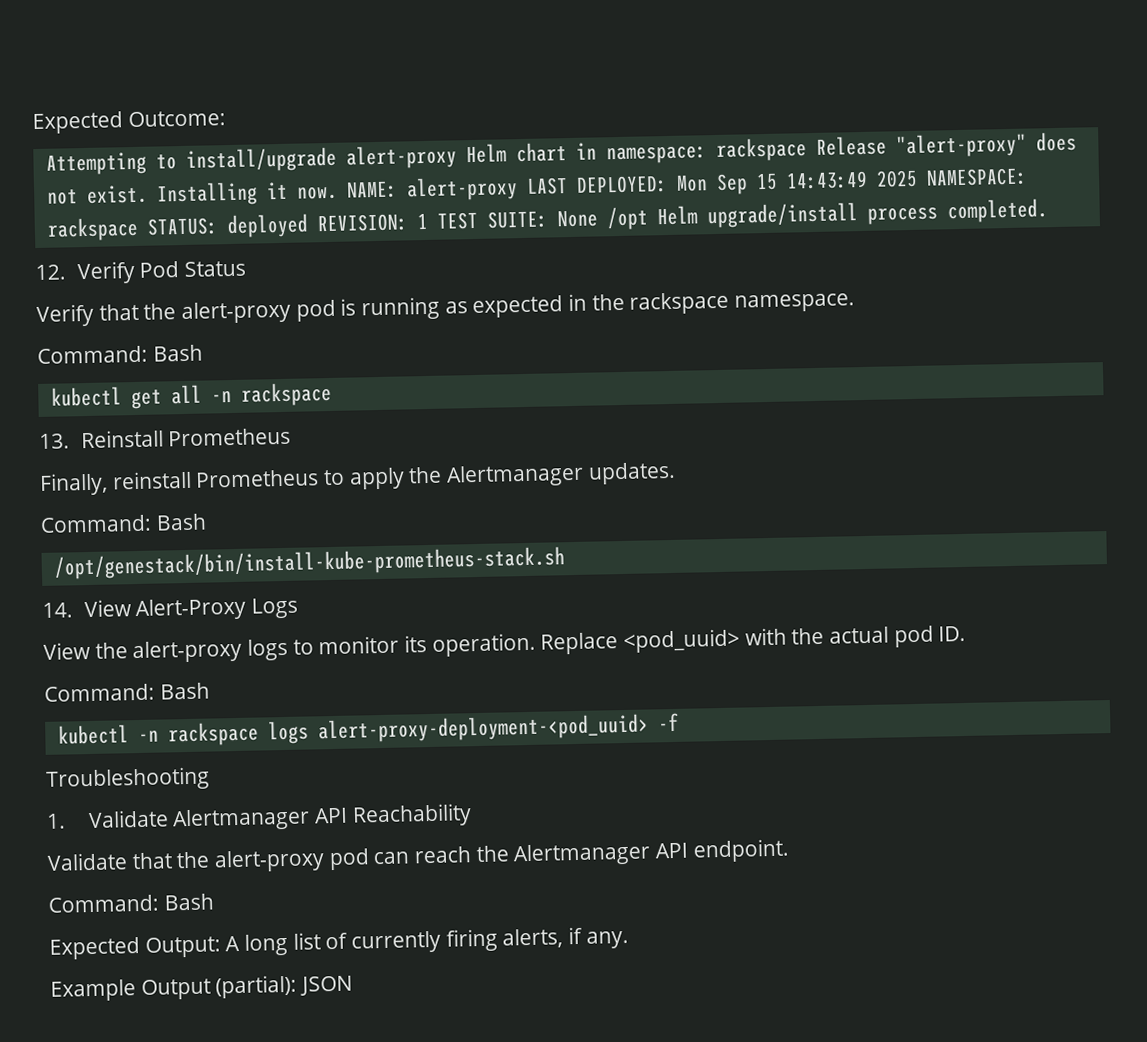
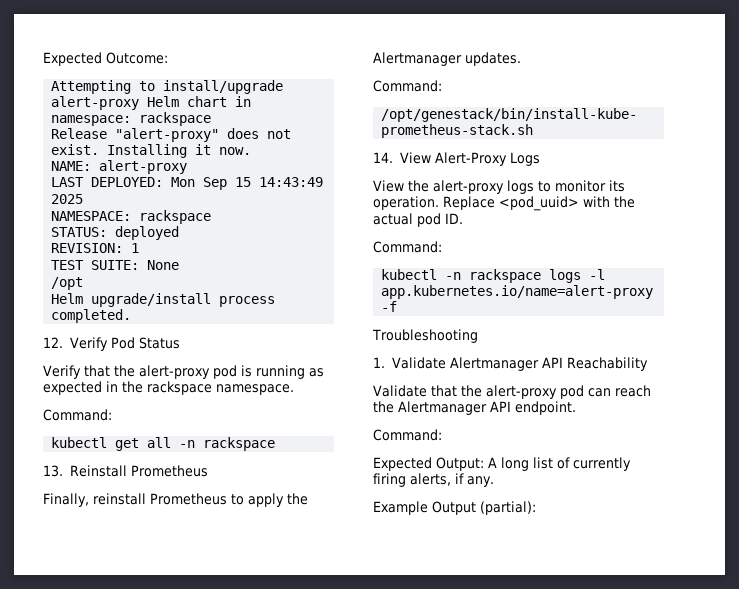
(807, 149) none -> (212, 119) //
(338, 192) none -> (252, 151) //
(518, 189) none -> (188, 167) //
(918, 178) none -> (84, 199) //
(139, 229) none -> (212, 217) //
(309, 226) none -> (180, 233) //
(428, 221) none -> (140, 248) //
(598, 218) none -> (180, 265) //
(649, 218) none -> (84, 283) //
[152,344,203,362] Bash -> (112, 415) none
[155,513,207,531] Bash -> (442, 86) none
[159,682,210,700] Bash -> (442, 247) none
[317,713,649,744] alert-proxy-deployment-<pod_uuid> -> [589,269,606,280] [381,285,654,299] -l app.kubernetes.io/name=alert-proxy
[163,893,214,911] Bash -> (442, 435) none
[300,975,354,996] JSON -> (536, 508) none

